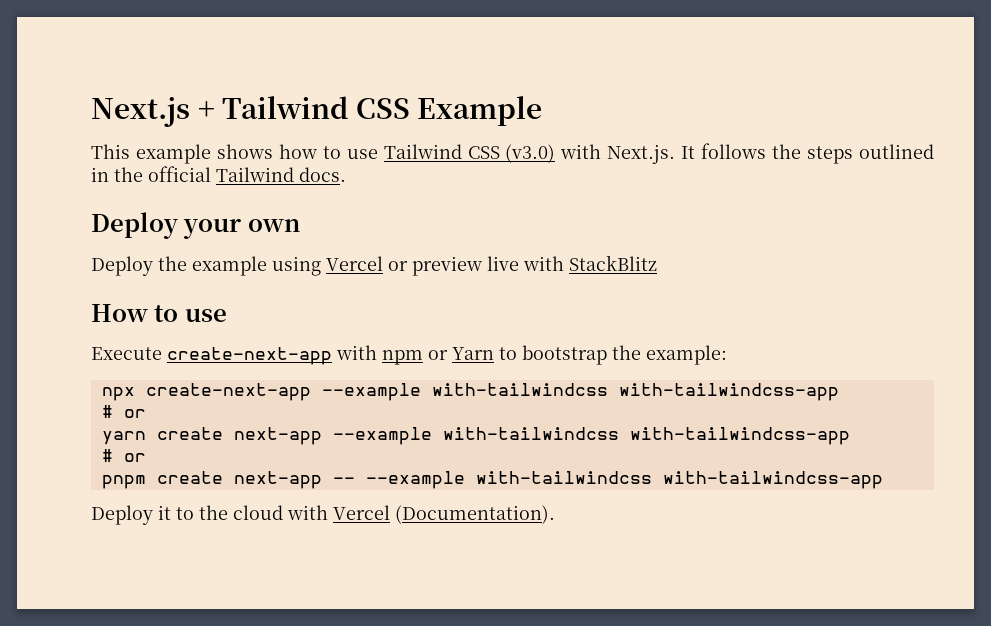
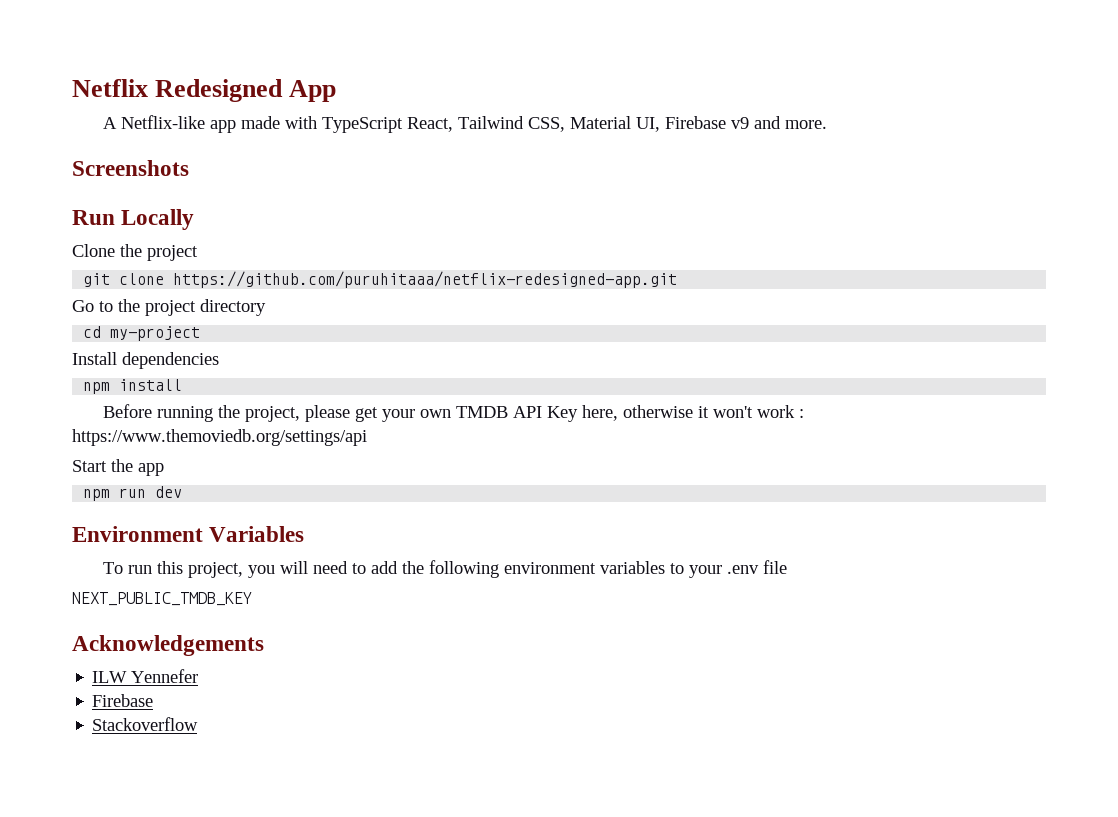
[91,96,543,127] [91,143,934,164] [91,166,346,182] [91,212,300,239] [91,255,657,276] [91,304,227,322] [91,345,727,365] [101,383,839,401] [101,405,146,418] [101,427,850,445] [101,449,146,462] [101,471,883,489] [91,505,555,525] Next.js + Tailwind CSS Example // This example shows how to use Tailwind CSS (v3.0) with Next.js. It follows the steps outlined in the official Tailwind docs. // Deploy your own // Deploy the example using Vercel or preview live with StackBlitz // How to use // Execute create-next-app with npm or Yarn to bootstrap the example: // npx create-next-app --example with-tailwindcss with-tailwindcss-app // # or // yarn create next-app --example with-tailwindcss with-tailwindcss-app // # or // pnpm create next-app -- --example with-tailwindcss with-tailwindcss-app // Deploy it to the cloud with Vercel (Documentation). -> [72,79,337,102] [102,115,827,133] [72,160,189,176] [72,209,195,230] [72,244,198,261] [83,271,678,288] [72,299,266,316] [83,326,201,341] [72,352,219,369] [83,379,183,394] [102,404,804,422] [72,429,367,446] [72,459,164,476] [83,486,183,501] [72,526,305,542] [102,560,787,578] [72,592,252,606] [72,635,264,656] [92,669,199,683] [92,694,154,707] [92,717,199,731] Netflix Redesigned App // A Netflix-like app made with TypeScript React, Tailwind CSS, Material UI, Firebase v9 and more. // Screenshots // Run Locally // Clone the project // git clone https://github.com/puruhitaaa/netflix-redesigned-app.git // Go to the project directory // cd my-project // Install dependencies // npm install // Before running the project, please get your own TMDB API Key here, otherwise it won't work : https://www.themoviedb.org/settings/api // Start the app // npm run dev // Environment Variables // To run this project, you will need to add the following environment variables to your .env file // NEXT_PUBLIC_TMDB_KEY // Acknowledgements // ILW Yennefer // Firebase // Stackoverflow

